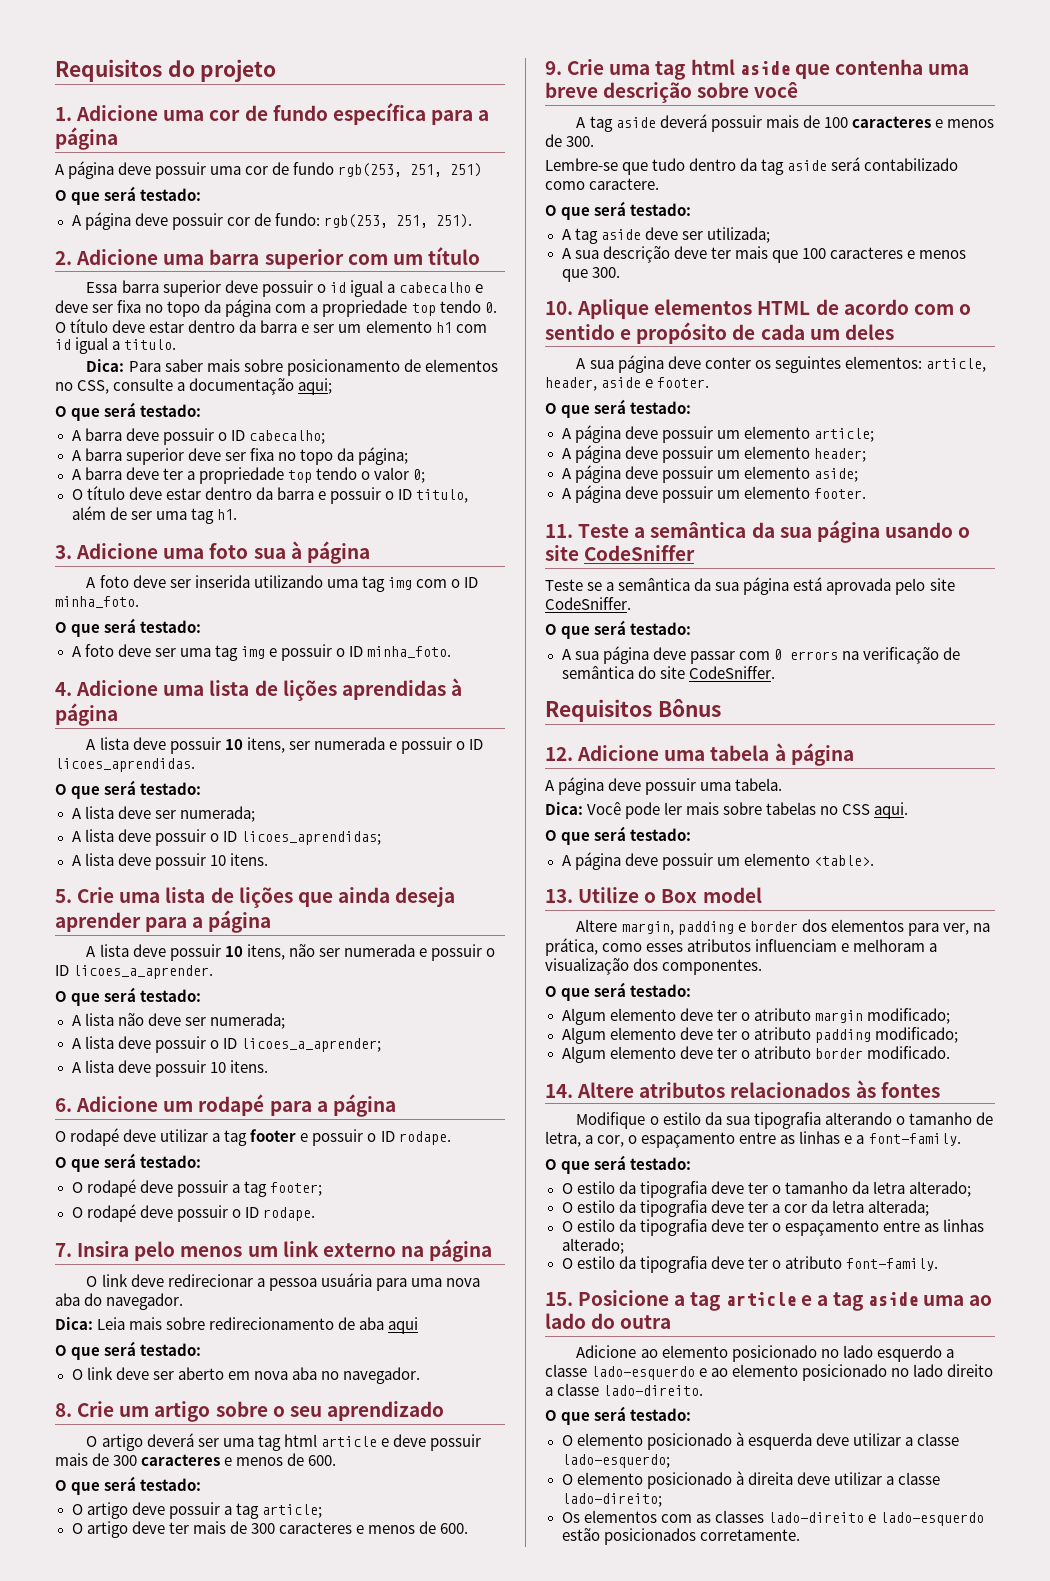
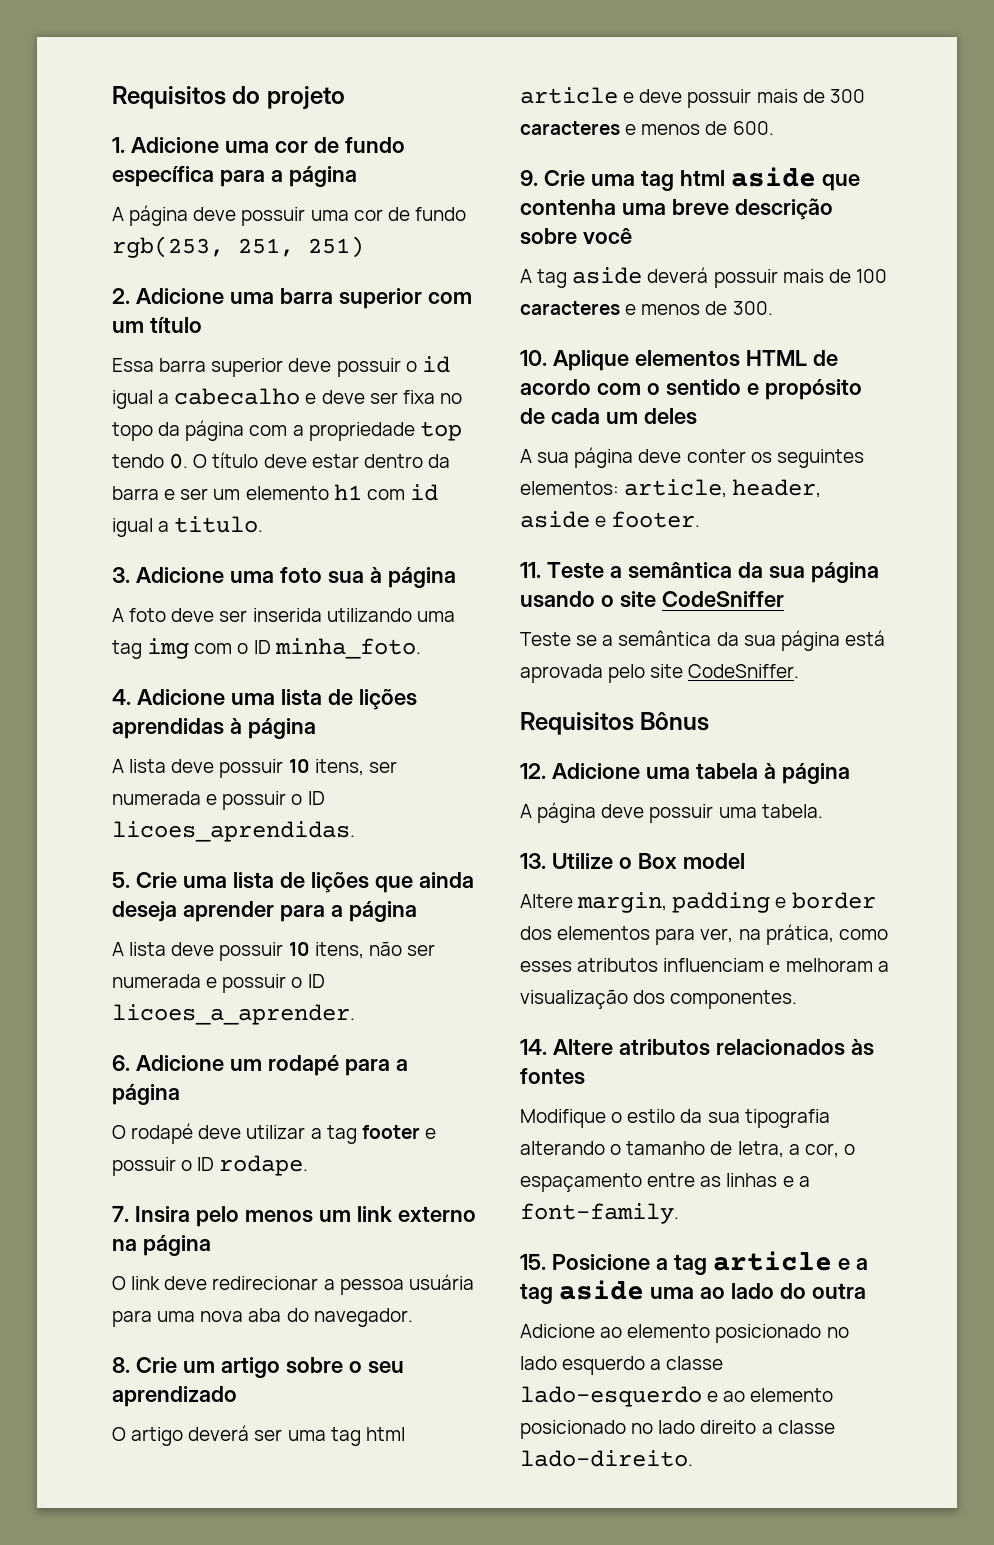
[55,186,202,205] [71,212,472,230] // O que será testado: // A página deve possuir cor de fundo: rgb(253, 251, 251). -> (364, 247) none
[86,359,498,376] [55,378,333,395] [55,402,202,421] [71,428,325,445] [71,447,408,465] [71,467,426,484] [71,486,469,504] [71,506,237,524] // Dica: Para saber mais sobre posicionamento de elementos no CSS, consulte a documentação aqui; // O que será testado: // A barra deve possuir o ID cabecalho; // A barra superior deve ser fixa no topo da página; // A barra deve ter a propriedade top tendo o valor 0; // O título deve estar dentro da barra e possuir o ID titulo, além de ser uma tag h1. -> (264, 524) none
[55,618,202,637] [71,644,452,661] // O que será testado: // A foto deve ser uma tag img e possuir o ID minha_foto. -> (421, 648) none
[55,780,202,799] [71,806,255,822] [71,829,381,846] [71,853,268,870] // O que será testado: // A lista deve ser numerada; // A lista deve possuir o ID licoes_aprendidas; // A lista deve possuir 10 itens. -> (355, 831) none
[55,987,202,1006] [71,1013,285,1029] [71,1036,381,1053] [71,1060,268,1077] // O que será testado: // A lista não deve ser numerada; // A lista deve possuir o ID licoes_a_aprender; // A lista deve possuir 10 itens. -> (355, 1014) none
[55,1153,202,1172] [71,1179,322,1197] [71,1204,315,1222] // O que será testado: // O rodapé deve possuir a tag footer; // O rodapé deve possuir o ID rodape. -> (309, 1165) none
[55,1317,419,1334] [55,1341,202,1360] [71,1367,420,1384] // Dica: Leia mais sobre redirecionamento de aba aqui // O que será testado: // O link deve ser aberto em nova aba no navegador. -> (413, 1317) none
[55,1476,202,1495] [71,1502,322,1519] [71,1521,469,1538] // O que será testado: // O artigo deve possuir a tag article; // O artigo deve ter mais de 300 caracteres e menos de 600. -> (774, 128) none
[545,157,959,175] [545,178,660,190] [545,201,692,220] [561,227,770,244] [561,246,966,263] [561,267,620,282] // Lembre-se que tudo dentro da tag aside será contabilizado como caractere. // O que será testado: // A tag aside deve ser utilizada; // A sua descrição deve ter mais que 100 caracteres e menos que 300. -> (773, 308) none
[545,399,692,418] [561,425,874,443] [561,445,866,463] [561,465,858,483] [561,485,866,503] // O que será testado: // A página deve possuir um elemento article; // A página deve possuir um elemento header; // A página deve possuir um elemento aside; // A página deve possuir um elemento footer. -> (701, 519) none
[545,620,692,639] [561,646,960,664] [561,666,775,679] // O que será testado: // A sua página deve passar com 0 errors na verificação de semântica do site CodeSniffer. -> (800, 671) none
[545,802,909,819] [545,826,692,845] [561,852,874,870] // Dica: Você pode ler mais sobre tabelas no CSS aqui. // O que será testado: // A página deve possuir um elemento <table>. -> (823, 811) none
[545,982,692,1001] [561,1008,950,1025] [561,1027,958,1044] [561,1046,950,1063] // O que será testado: // Algum elemento deve ter o atributo margin modificado; // Algum elemento deve ter o atributo padding modificado; // Algum elemento deve ter o atributo border modificado. -> (798, 999) none
[545,1155,692,1174] [561,1181,971,1198] [561,1200,929,1217] [561,1219,984,1236] [561,1238,624,1254] [561,1256,938,1273] // O que será testado: // O estilo da tipografia deve ter o tamanho da letra alterado; // O estilo da tipografia deve ter a cor da letra alterada; // O estilo da tipografia deve ter o espaçamento entre as linhas alterado; // O estilo da tipografia deve ter o atributo font-family. -> (679, 1213) none
[545,1406,692,1425] [561,1432,959,1450] [561,1454,670,1468] [561,1471,940,1489] [561,1493,662,1507] [561,1510,984,1526] [561,1528,800,1545] // O que será testado: // O elemento posicionado à esquerda deve utilizar a classe lado-esquerdo; // O elemento posicionado à direita deve utilizar a classe lado-direito; // Os elementos com as classes lado-direito e lado-esquerdo estão posicionados corretamente. -> (693, 1458) none

